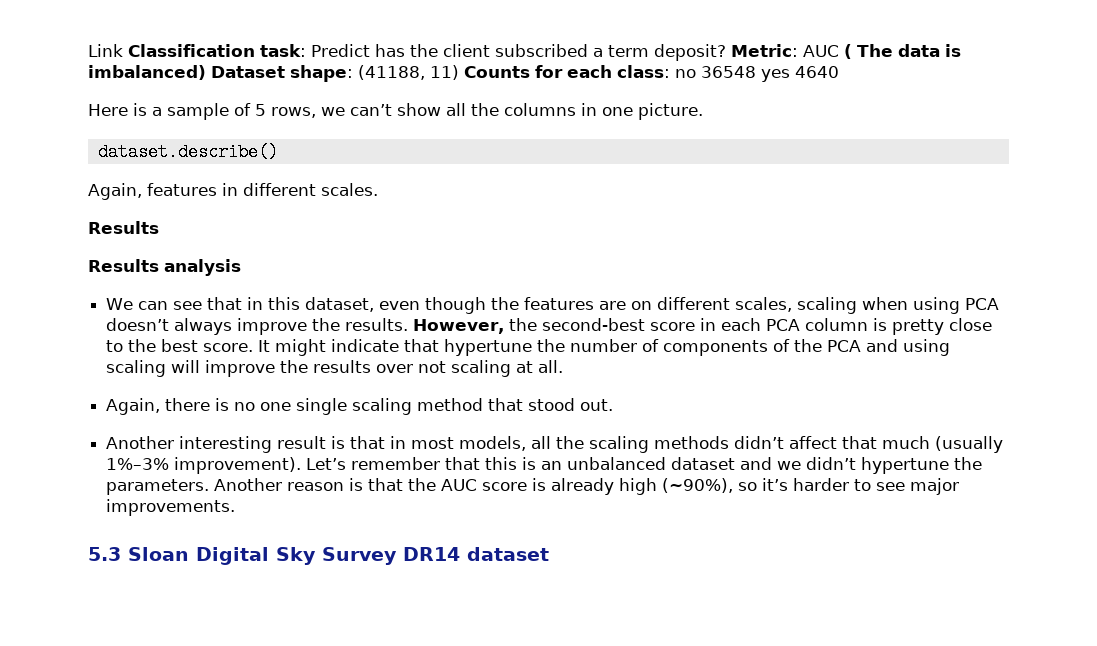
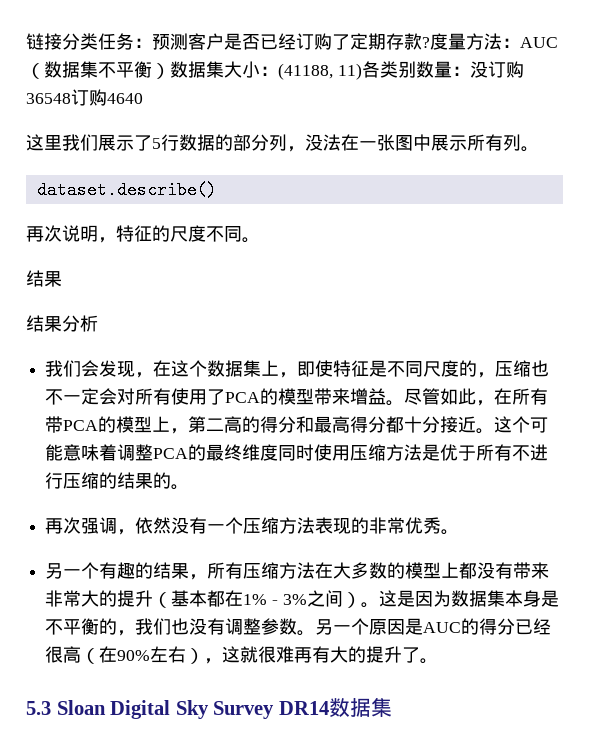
[88,44,961,61] [88,65,839,82] [88,103,703,120] [97,143,278,161] [88,183,378,200] [88,221,159,234] [88,259,241,276] [106,297,1000,314] [106,318,993,335] [106,339,951,356] [106,360,564,377] [106,398,614,415] [106,436,1004,453] [106,457,983,474] [106,478,960,495] [106,499,236,516] Link Classification task: Predict has the client subscribed a term deposit? Metric: AUC ( The data is imbalanced) Dataset shape: (41188, 11) Counts for each class: no 36548 yes 4640 // Here is a sample of 5 rows, we can’t show all the columns in one picture. // dataset.describe() // Again, features in different scales. // Results // Results analysis // We can see that in this dataset, even though the features are on different scales, scaling when using PCA doesn’t always improve the results. However, the second-best score in each PCA column is pretty close to the best score. It might indicate that hypertune the number of components of the PCA and using scaling will improve the results over not scaling at all. // Again, there is no one single scaling method that stood out. // Another interesting result is that in most models, all the scaling methods didn’t affect that much (usually 1%–3% improvement). Let’s remember that this is an unbalanced dataset and we didn’t hypertune the parameters. Another reason is that the AUC score is already high (~90%), so it’s harder to see major improvements. -> [26,33,558,50] [26,61,524,80] [26,89,143,106] [26,134,539,152] [36,181,217,199] [26,225,260,243] [26,270,62,287] [26,315,98,332] [45,360,550,378] [45,388,549,406] [45,416,549,434] [45,444,549,461] [45,472,190,490] [45,517,460,535] [45,562,550,580] [45,590,559,608] [45,618,552,636] [45,646,439,664] 链接分类任务：预测客户是否已经订购了定期存款?度量方法：AUC（数据集不平衡）数据集大小：(41188, 11)各类别数量：没订购36548订购4640 // 这里我们展示了5行数据的部分列，没法在一张图中展示所有列。 // dataset.describe() // 再次说明，特征的尺度不同。 // 结果 // 结果分析 // 我们会发现，在这个数据集上，即使特征是不同尺度的，压缩也不一定会对所有使用了PCA的模型带来增益。尽管如此，在所有带PCA的模型上，第二高的得分和最高得分都十分接近。这个可能意味着调整PCA的最终维度同时使用压缩方法是优于所有不进行压缩的结果的。 // 再次强调，依然没有一个压缩方法表现的非常优秀。 // 另一个有趣的结果，所有压缩方法在大多数的模型上都没有带来非常大的提升（基本都在1% - 3%之间）。这是因为数据集本身是不平衡的，我们也没有调整参数。另一个原因是AUC的得分已经很高（在90%左右），这就很难再有大的提升了。
[467,547,549,561] dataset -> [328,697,392,717] 数据集

